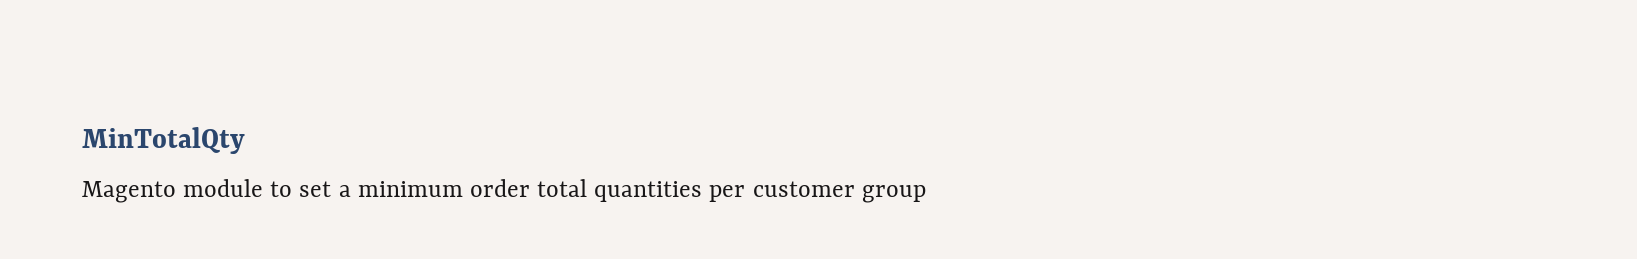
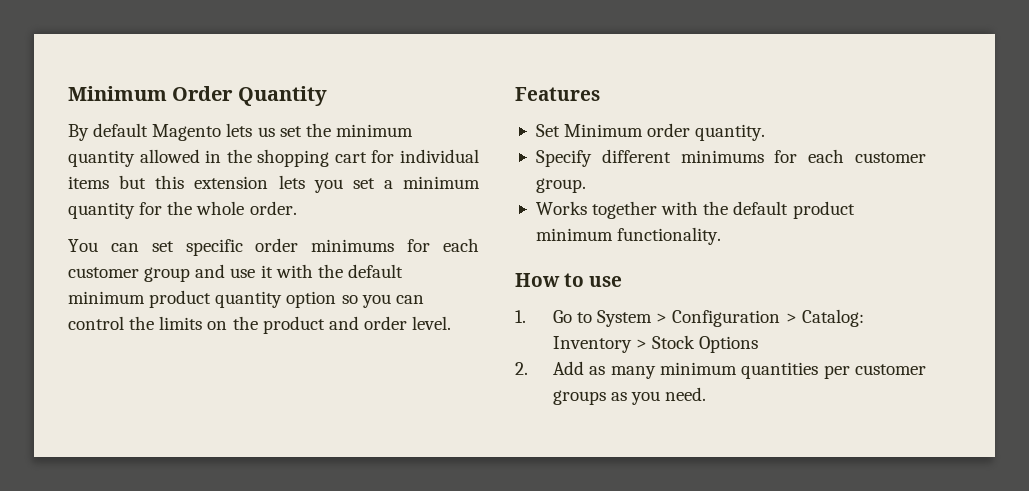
[82,127,245,154] [82,179,926,203] MinTotalQty // Magento module to set a minimum order total quantities per customer group -> [68,86,327,106] [68,123,413,141] [68,149,479,167] [68,175,480,193] [68,201,297,219] [68,238,479,256] [68,264,403,282] [68,290,424,308] [68,316,452,334] [515,87,600,101] [535,123,766,141] [535,149,926,167] [535,178,586,193] [535,201,855,219] [535,227,722,245] [515,273,623,287] [515,309,864,327] [552,335,759,353] [515,361,926,379] [552,387,707,405] Minimum Order Quantity // By default Magento lets us set the minimum quantity allowed in the shopping cart for individual items but this extension lets you set a minimum quantity for the whole order. // You can set specific order minimums for each customer group and use it with the default minimum product quantity option so you can control the limits on the product and order level. // Features // Set Minimum order quantity. // Specify different minimums for each customer group. // Works together with the default product minimum functionality. // How to use // 1. Go to System > Configuration > Catalog: Inventory > Stock Options // 2. Add as many minimum quantities per customer groups as you need.

